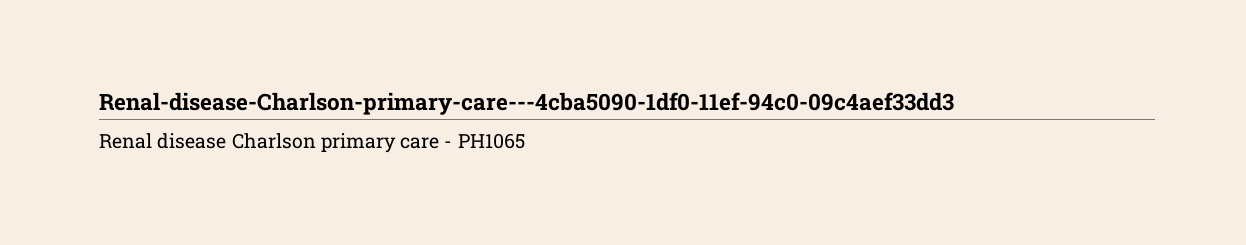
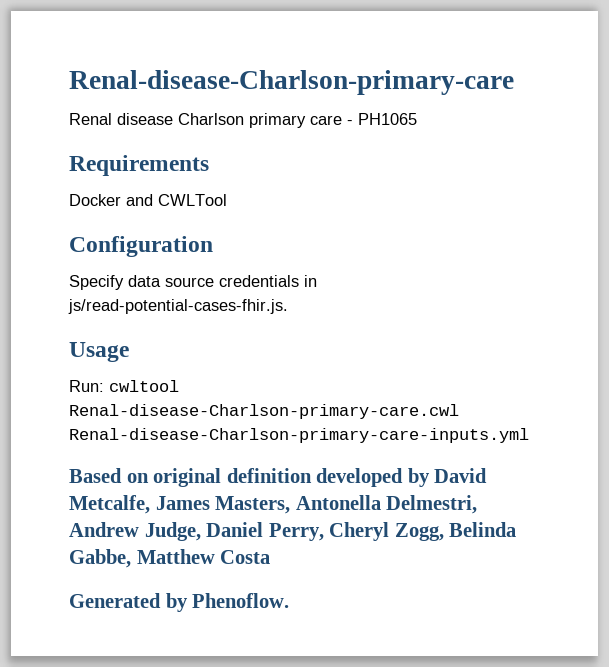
[99,92,954,115] Renal-disease-Charlson-primary-care---4cba5090-1df0-11ef-94c0-09c4aef33dd3 -> [69,70,514,95] Renal-disease-Charlson-primary-care
(525, 141) none -> [69,155,209,176] [69,194,227,206] [69,236,213,257] [69,275,317,290] [68,299,288,314] [69,342,129,362] [69,380,179,392] [69,404,459,419] [69,428,529,443] [69,468,488,487] [69,495,478,514] [69,522,517,541] [69,549,271,568] [69,593,290,612] // Requirements // Docker and CWLTool // Configuration // Specify data source credentials in js/read-potential-cases-fhir.js. // Usage // Run: cwltool Renal-disease-Charlson-primary-care.cwl Renal-disease-Charlson-primary-care-inputs.yml // Based on original definition developed by David Metcalfe, James Masters, Antonella Delmestri, Andrew Judge, Daniel Perry, Cheryl Zogg, Belinda Gabbe, Matthew Costa // Generated by Phenoflow.

